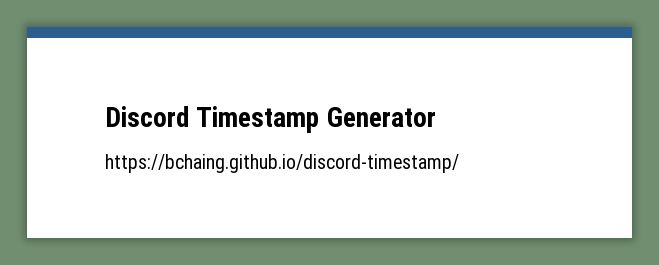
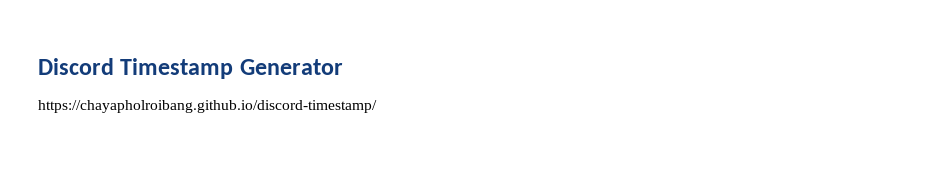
[105,154,459,173] https://bchaing.github.io/discord-timestamp/ -> [38,100,377,113] https://chayapholroibang.github.io/discord-timestamp/

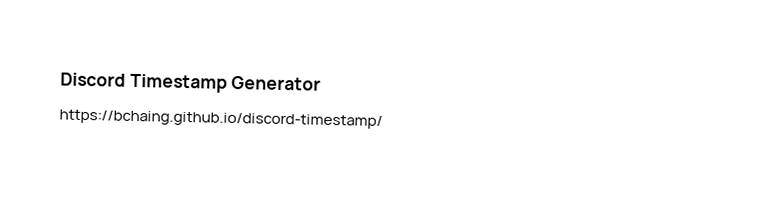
[38,100,377,113] https://chayapholroibang.github.io/discord-timestamp/ -> [59,109,383,129] https://bchaing.github.io/discord-timestamp/

